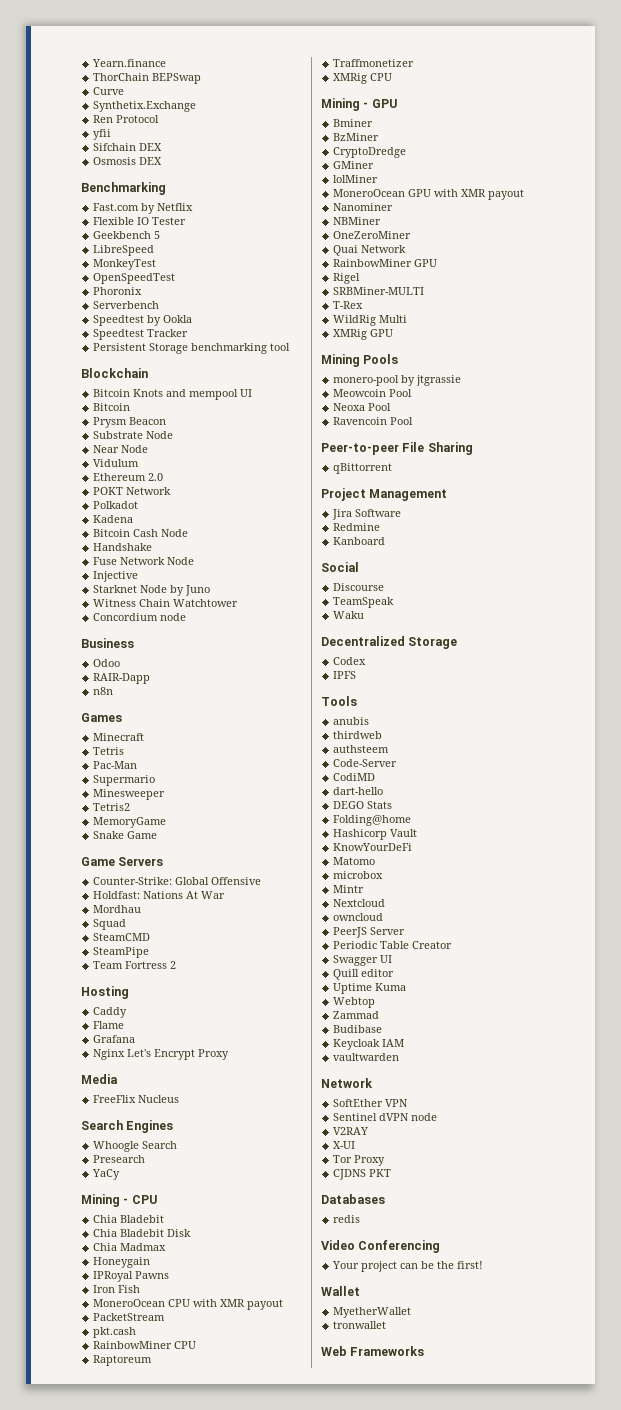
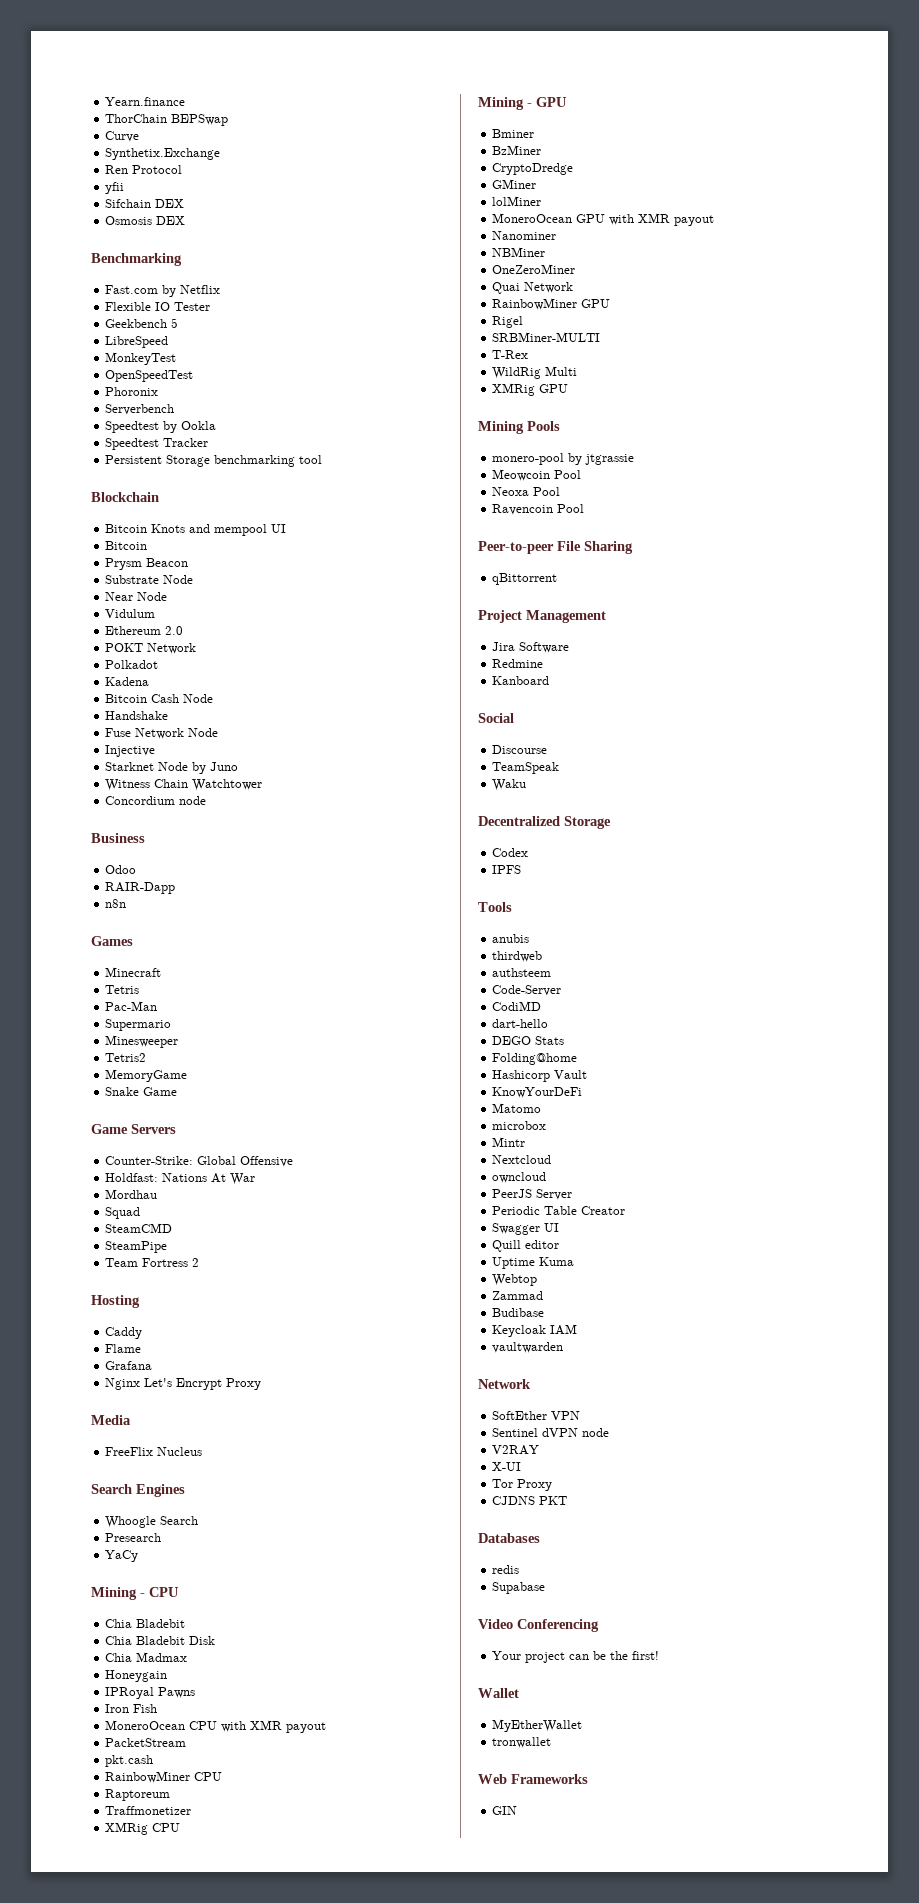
(361, 1219) none -> [492,1582,546,1594] // Supabase
[333,1307,412,1318] MyetherWallet -> [492,1719,583,1732] MyEtherWallet
(425, 1351) none -> [492,1806,518,1815] // GIN

